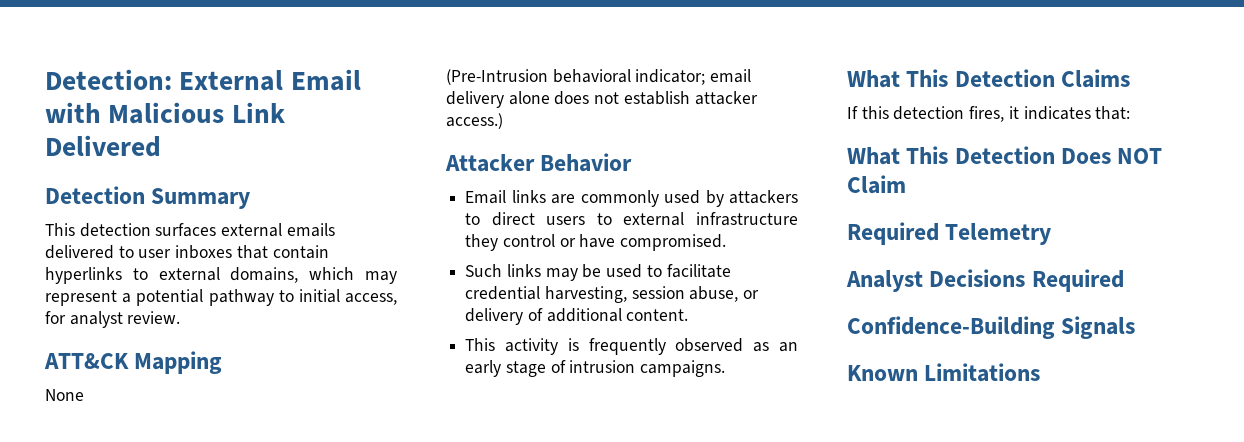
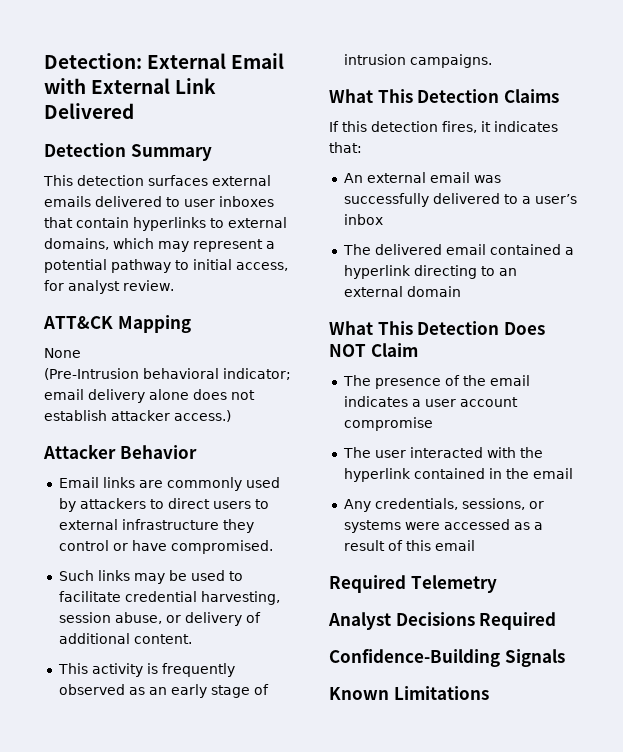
[108,102,225,124] Malicious -> [91,78,171,94] External
(1131, 113) none -> [343,172,501,183] [343,193,577,207] [343,214,383,225] [342,244,574,255] [343,265,517,279] [343,286,461,297] // An external email was successfully delivered to a user’s inbox // The delivered email contained a hyperlink directing to an external domain
(906, 184) none -> [342,375,530,389] [343,396,518,407] [343,417,433,431] [342,447,543,458] [343,468,573,482] [343,498,544,512] [343,519,543,533] [343,540,475,551] // The presence of the email indicates a user account compromise // The user interacted with the hyperlink contained in the email // Any credentials, sessions, or systems were accessed as a result of this email

